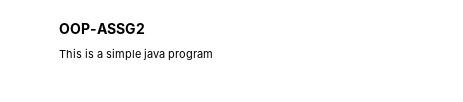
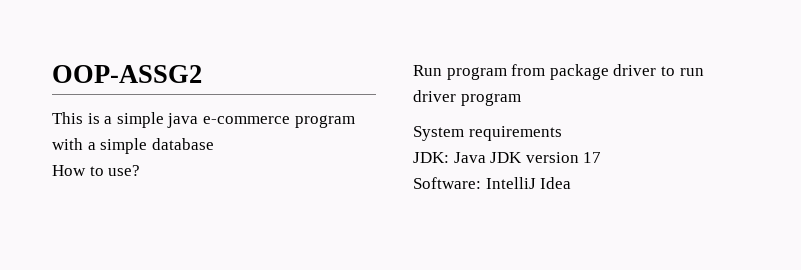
[168,51,213,61] program -> [202,115,355,128] [52,138,214,154] [52,165,141,176] [413,64,704,80] [413,90,521,106] [413,126,562,141] [413,152,602,163] [413,177,572,189] e-commerce program with a simple database // How to use? // Run program from package driver to run driver program // System requirements // JDK: Java JDK version 17 // Software: IntelliJ Idea

